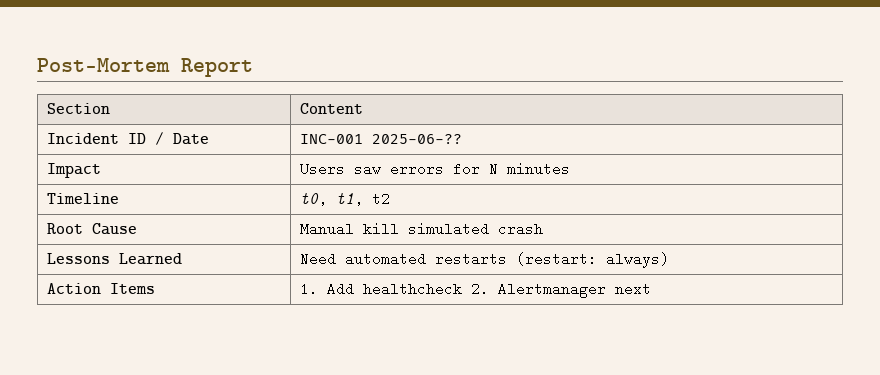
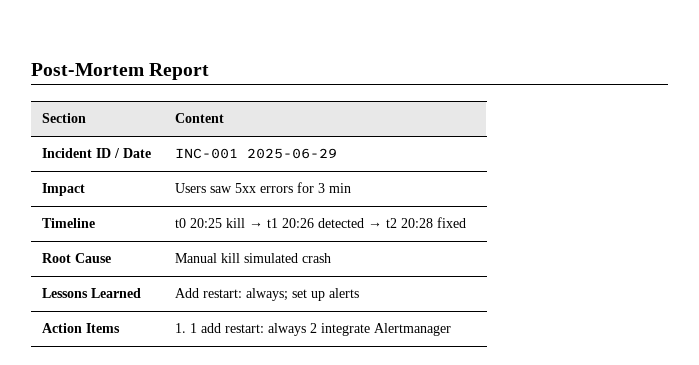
[372,134,463,144] 2025-06-?? -> [246,148,337,159] 2025-06-29
(382, 169) none -> [234,183,256,193] 5xx
[489,162,571,176] N minutes -> [317,183,351,193] 3 min
[300,192,364,206] t0, t1, -> [174,218,382,228] t0 20:25 kill → t1 20:26 detected →
(391, 199) none -> [400,217,466,228] 20:28 fixed
[300,252,670,268] [47,283,156,294] [300,282,652,298] Need automated restarts (restart: always) // Action Items | 1. Add healthcheck 2. Alertmanager next -> [174,288,359,301] [41,323,120,333] [174,323,451,336] Add restart: always; set up alerts // Action Items | 1. 1 add restart: always 2 integrate Alertmanager

